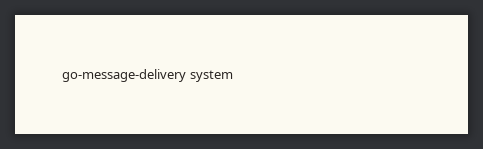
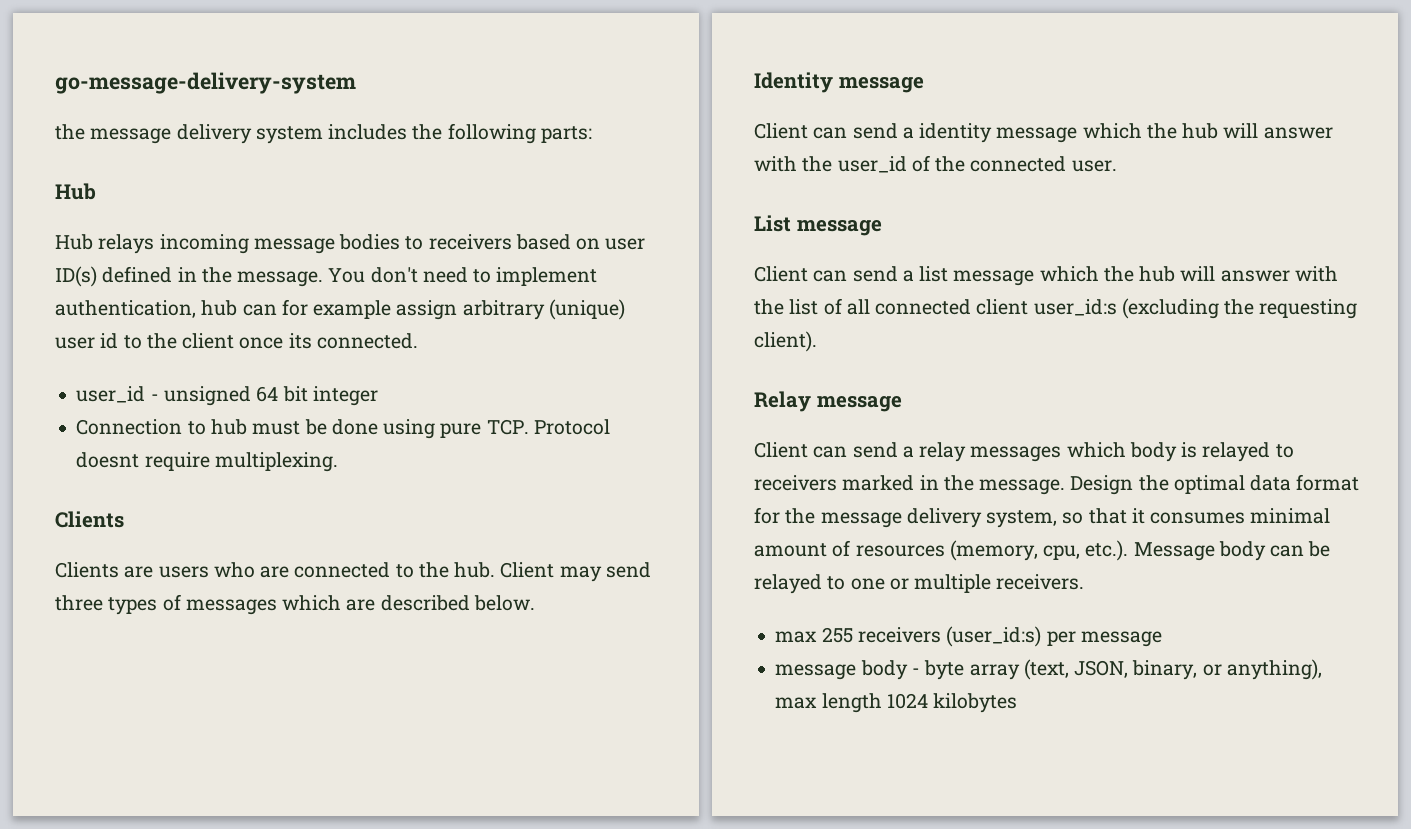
[62,69,233,82] go-message-delivery system -> [55,72,356,94] [55,123,592,144] [55,183,96,200] [55,234,646,254] [55,266,598,287] [55,299,625,320] [55,333,418,349] [76,386,378,406] [76,419,610,439] [76,452,338,472] [55,511,124,528] [55,562,651,582] [55,594,535,615] [754,72,924,93] [754,123,1333,143] [754,155,1117,173] [754,215,882,236] [754,266,1338,286] [754,298,1358,319] [754,331,817,352] [754,391,902,412] [754,442,1294,462] [754,474,1360,495] [754,507,1331,528] [754,540,1331,561] [754,574,1085,594] [775,626,1162,647] [775,659,1322,680] [775,693,1018,713] go-message-delivery-system // the message delivery system includes the following parts: // Hub // Hub relays incoming message bodies to receivers based on user ID(s) defined in the message. You don't need to implement authentication, hub can for example assign arbitrary (unique) user id to the client once its connected. // user_id - unsigned 64 bit integer // Connection to hub must be done using pure TCP. Protocol doesnt require multiplexing. // Clients // Clients are users who are connected to the hub. Client may send three types of messages which are described below. // Identity message // Client can send a identity message which the hub will answer with the user_id of the connected user. // List message // Client can send a list message which the hub will answer with the list of all connected client user_id:s (excluding the requesting client). // Relay message // Client can send a relay messages which body is relayed to receivers marked in the message. Design the optimal data format for the message delivery system, so that it consumes minimal amount of resources (memory, cpu, etc.). Message body can be relayed to one or multiple receivers. // max 255 receivers (user_id:s) per message // message body - byte array (text, JSON, binary, or anything), max length 1024 kilobytes

